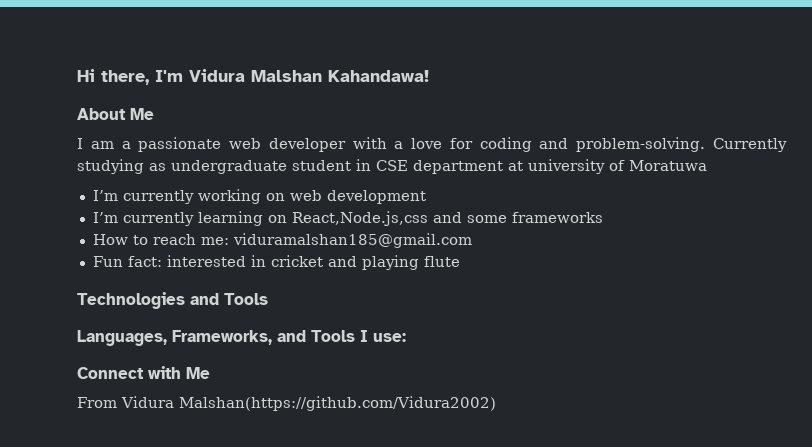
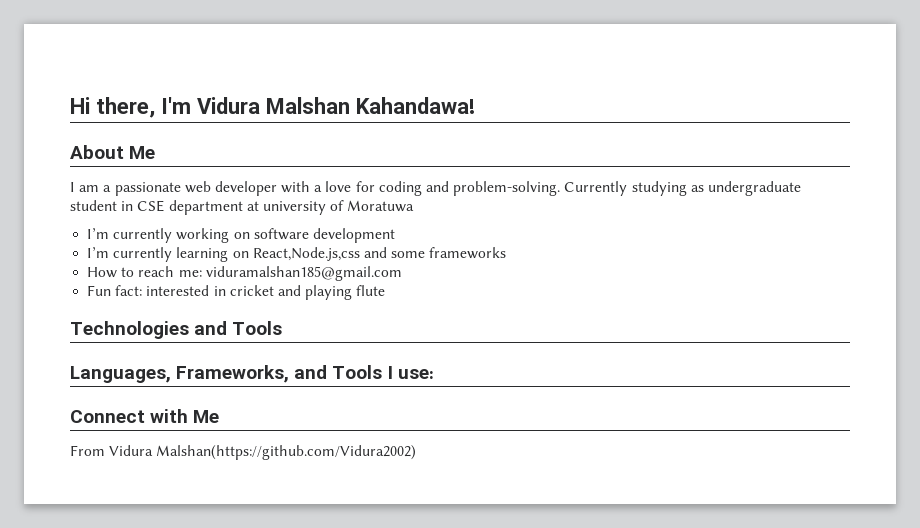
[289,190,322,201] web -> [253,228,309,240] software

